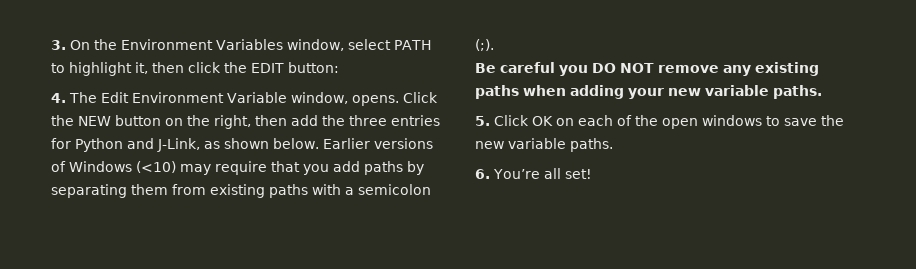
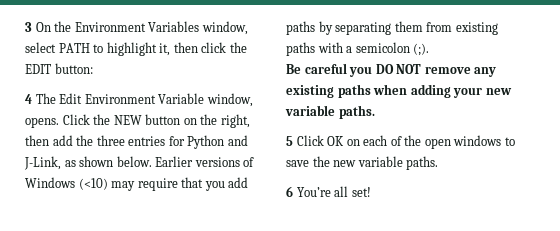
[51,40,66,50] 3. -> [25,22,32,32] 3
[51,93,66,103] 4. -> [25,94,32,104] 4
[475,116,490,126] 5. -> [286,136,293,146] 5
[475,169,490,179] 6. -> [286,186,293,197] 6

